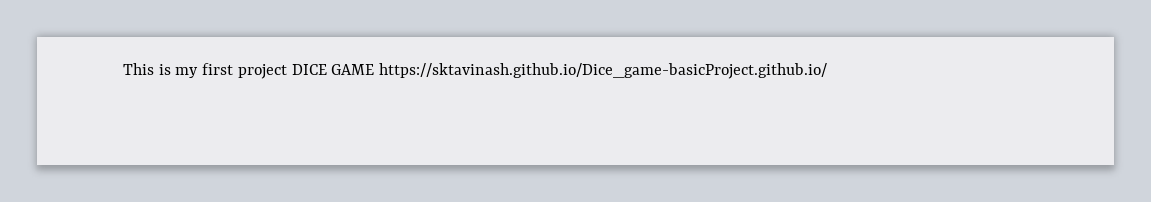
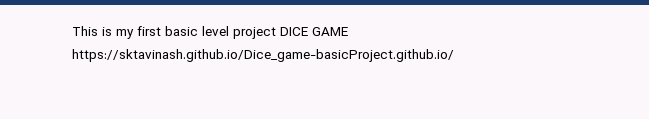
(234, 69) none -> [165,26,229,36] basic level

